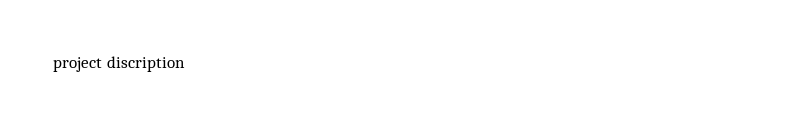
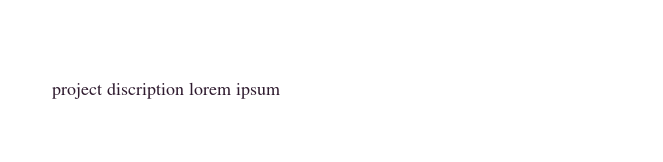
(185, 64) none -> [189,82,280,99] lorem ipsum

